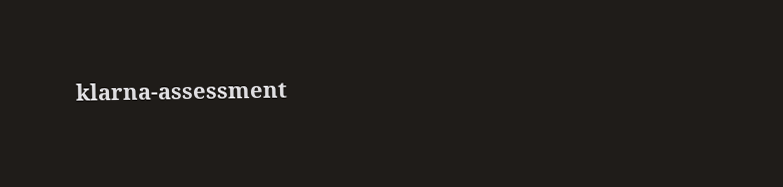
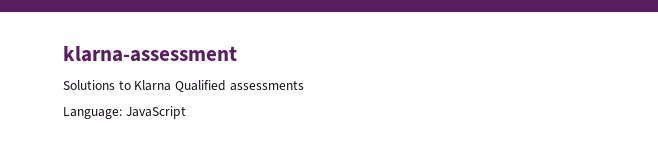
(288, 90) none -> [63,80,304,92] [63,106,186,119] // Solutions to Klarna Qualified assessments // Language: JavaScript

